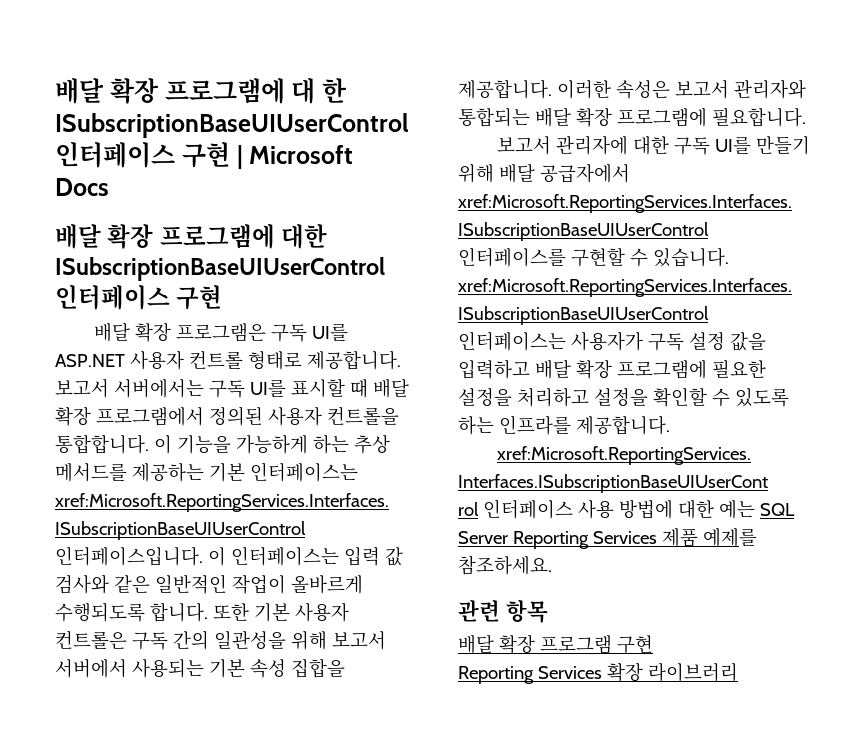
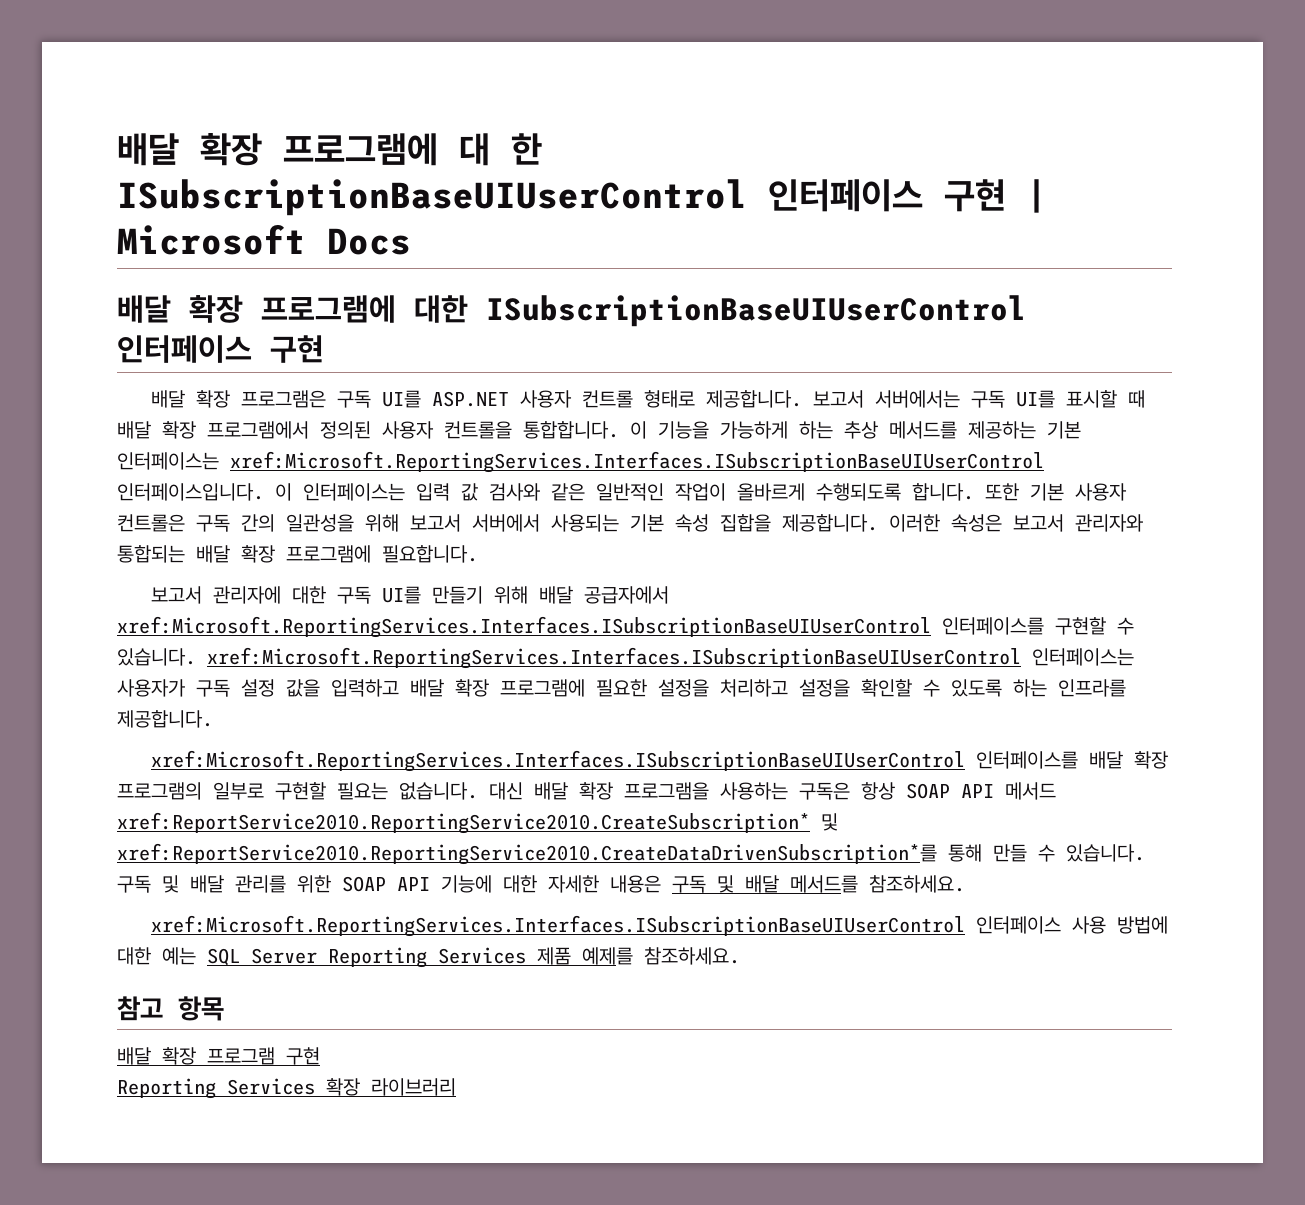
(670, 425) none -> [151,750,1169,772] [117,782,1056,800] [117,812,838,834] [117,843,1145,865] [117,875,965,893] // xref:Microsoft.ReportingServices.Interfaces.ISubscriptionBaseUIUserControl 인터페이스를 배달 확장 프로그램의 일부로 구현할 필요는 없습니다. 대신 배달 확장 프로그램을 사용하는 구독은 항상 SOAP API 메서드 xref:ReportService2010.ReportingService2010.CreateSubscription* 및 xref:ReportService2010.ReportingService2010.CreateDataDrivenSubscription*를 통해 만들 수 있습니다. 구독 및 배달 관리를 위한 SOAP API 기능에 대한 자세한 내용은 구독 및 배달 메서드를 참조하세요.
[458,600,500,622] 관련 -> [117,996,163,1021] 참고

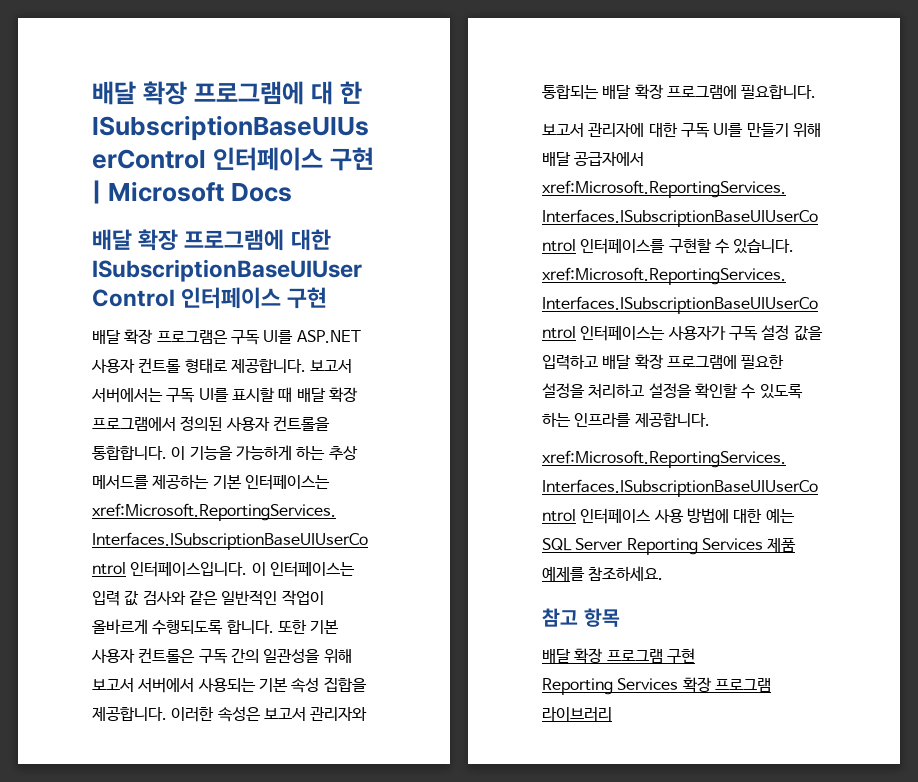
[151,750,1169,772] [117,782,1056,800] [117,812,838,834] [117,843,1145,865] [117,875,965,893] // xref:Microsoft.ReportingServices.Interfaces.ISubscriptionBaseUIUserControl 인터페이스를 배달 확장 프로그램의 일부로 구현할 필요는 없습니다. 대신 배달 확장 프로그램을 사용하는 구독은 항상 SOAP API 메서드 xref:ReportService2010.ReportingService2010.CreateSubscription* 및 xref:ReportService2010.ReportingService2010.CreateDataDrivenSubscription*를 통해 만들 수 있습니다. 구독 및 배달 관리를 위한 SOAP API 기능에 대한 자세한 내용은 구독 및 배달 메서드를 참조하세요. -> (710, 420) none
(360, 1087) none -> [714,678,771,692] 프로그램

